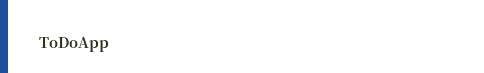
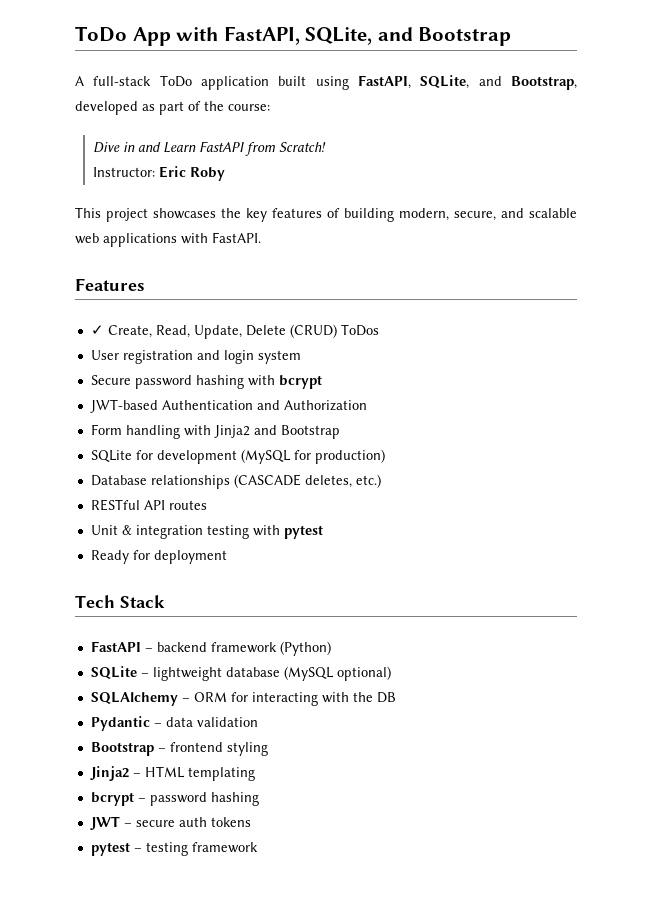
[39,37,109,52] ToDoApp -> [75,26,512,46] [75,75,577,90] [75,101,270,115] [93,141,327,156] [93,166,226,181] [75,207,577,222] [75,232,261,247] [75,278,145,291] [90,324,379,339] [90,350,301,364] [90,375,322,389] [89,399,367,413] [90,424,340,439] [90,449,385,464] [90,474,381,489] [90,499,207,511] [90,525,323,539] [90,550,227,564] [75,595,165,608] [90,641,331,656] [90,666,391,681] [90,692,396,706] [90,716,258,731] [90,742,268,756] [89,766,255,781] [90,792,259,806] [89,816,251,830] [90,842,258,856] ToDo App with FastAPI, SQLite, and Bootstrap // A full-stack ToDo application built using FastAPI, SQLite, and Bootstrap, developed as part of the course: // Dive in and Learn FastAPI from Scratch! // Instructor: Eric Roby // This project showcases the key features of building modern, secure, and scalable web applications with FastAPI. // Features // ✓ Create, Read, Update, Delete (CRUD) ToDos // User registration and login system // Secure password hashing with bcrypt // JWT-based Authentication and Authorization // Form handling with Jinja2 and Bootstrap // SQLite for development (MySQL for production) // Database relationships (CASCADE deletes, etc.) // RESTful API routes // Unit & integration testing with pytest // Ready for deployment // Tech Stack // FastAPI – backend framework (Python) // SQLite – lightweight database (MySQL optional) // SQLAlchemy – ORM for interacting with the DB // Pydantic – data validation // Bootstrap – frontend styling // Jinja2 – HTML templating // bcrypt – password hashing // JWT – secure auth tokens // pytest – testing framework

